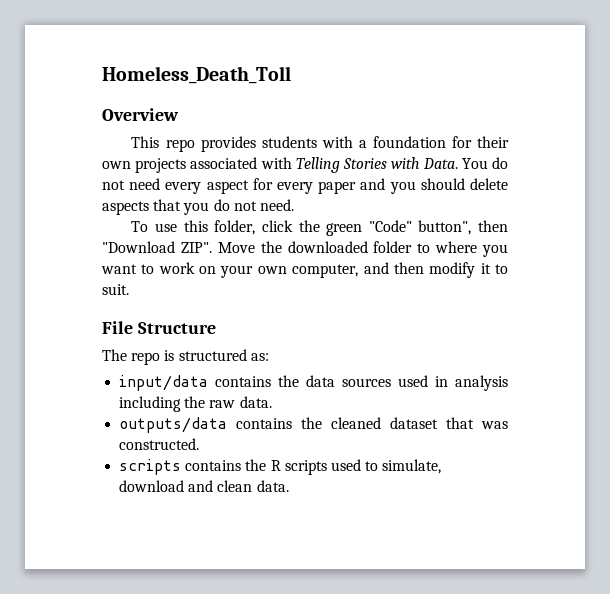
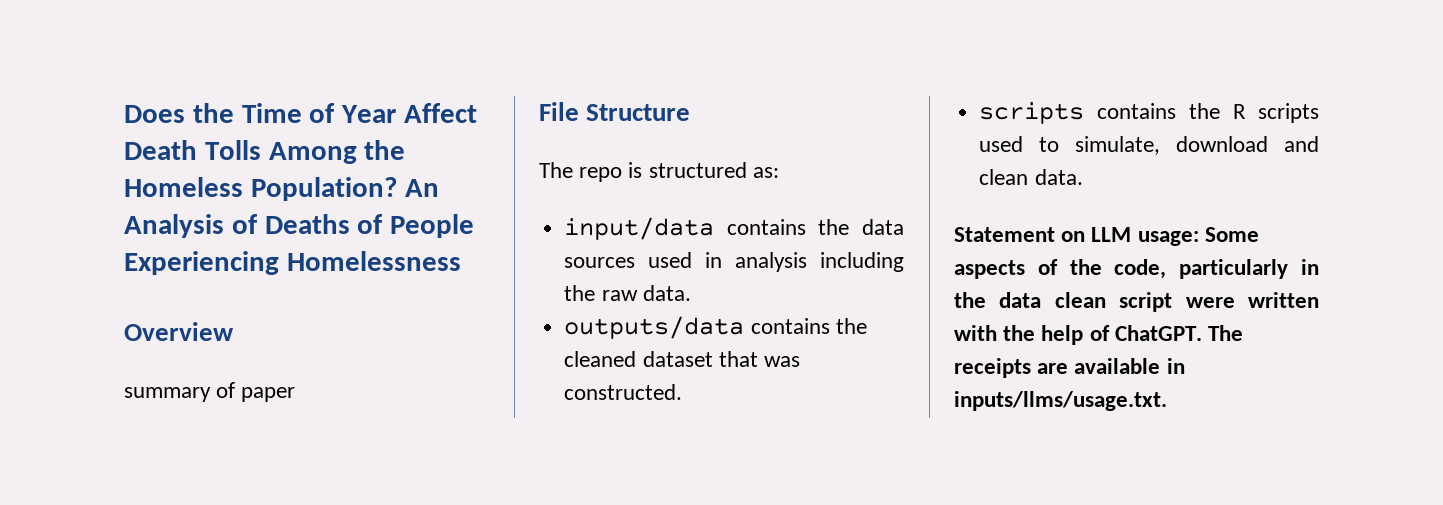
[102,66,291,84] [102,108,179,121] [131,136,510,152] [102,157,509,173] [102,178,508,194] [102,199,294,215] [131,220,508,236] [102,241,508,257] [101,262,509,278] [102,284,129,295] Homeless_Death_Toll // Overview // This repo provides students with a foundation for their own projects associated with Telling Stories with Data. You do not need every aspect for every paper and you should delete aspects that you do not need. // To use this folder, click the green "Code" button", then "Download ZIP". Move the downloaded folder to where you want to work on your own computer, and then modify it to suit. -> [124,103,478,123] [124,140,406,164] [124,177,439,201] [124,214,475,238] [124,251,461,275] [124,322,234,341] [124,382,296,402] Does the Time of Year Affect Death Tolls Among the Homeless Population? An Analysis of Deaths of People Experiencing Homelessness // Overview // summary of paper
(289, 486) none -> [954,227,1259,246] [954,259,1319,279] [954,292,1319,312] [954,325,1244,345] [954,358,1185,378] [954,391,1167,411] // Statement on LLM usage: Some aspects of the code, particularly in the data clean script were written with the help of ChatGPT. The receipts are available in inputs/llms/usage.txt.

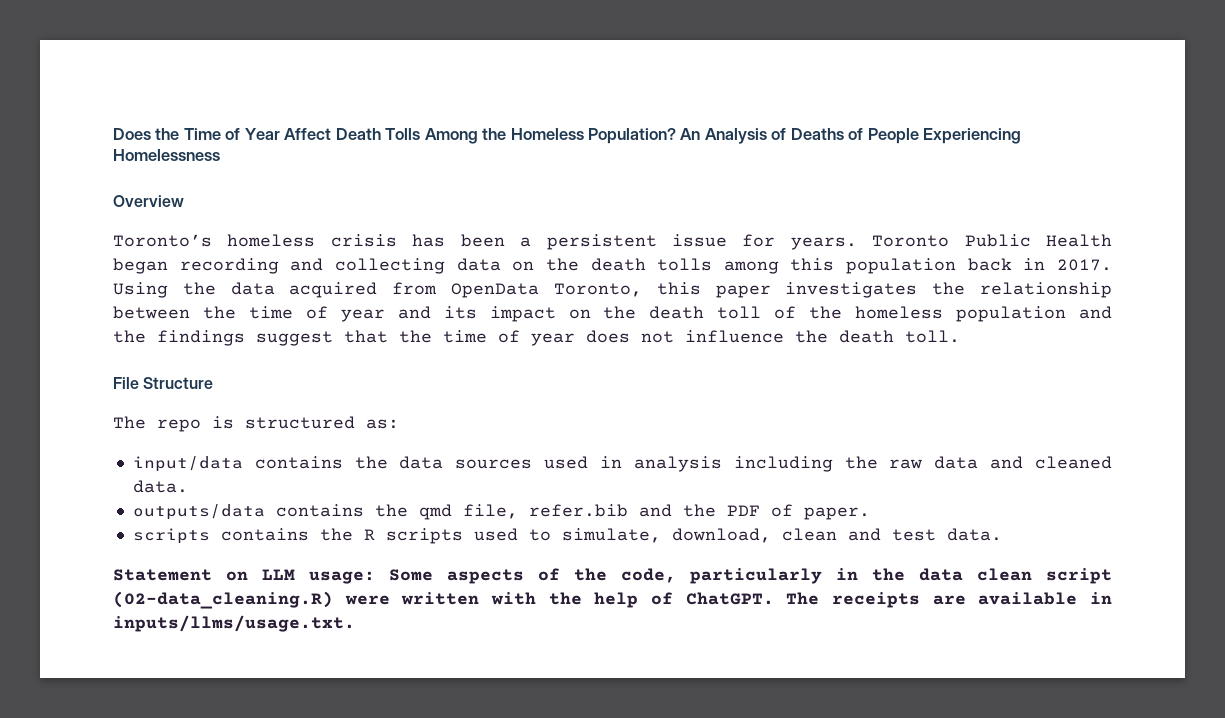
[124,382,296,402] summary of paper -> [113,234,1112,250] [113,258,1112,274] [113,282,1113,298] [113,306,1112,322] [113,330,960,346] Toronto’s homeless crisis has been a persistent issue for years. Toronto Public Health began recording and collecting data on the death tolls among this population back in 2017. Using the data acquired from OpenData Toronto, this paper investigates the relationship between the time of year and its impact on the death toll of the homeless population and the findings suggest that the time of year does not influence the death toll.
(638, 295) none -> [934,456,1112,469] data and cleaned
[564,351,800,367] [564,384,683,400] cleaned dataset that was constructed. -> [418,504,870,520] qmd file, refer.bib and the PDF of paper.
[1176,136,1319,152] [979,169,1029,185] download and clean -> [671,528,936,543] download, clean and test
(1173, 302) none -> [113,591,333,609] (02-data_cleaning.R)

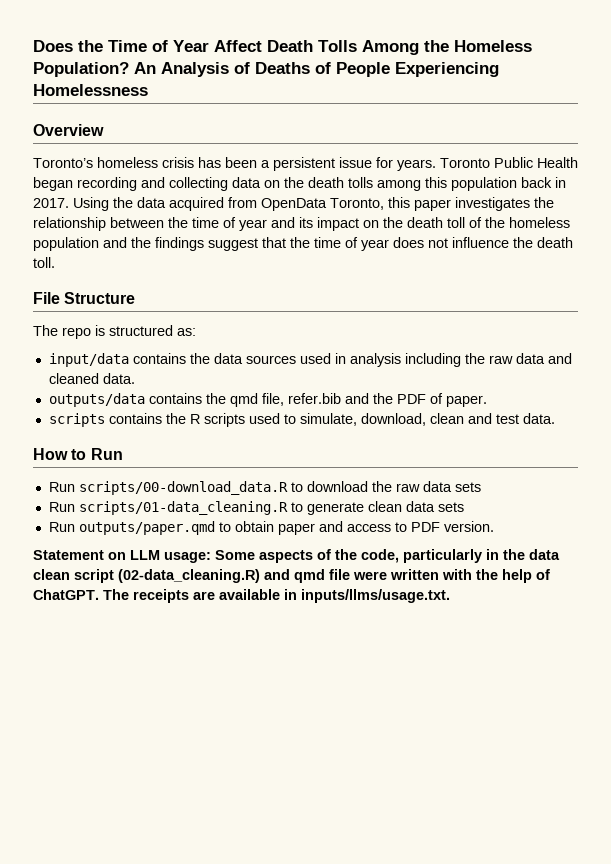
(1002, 534) none -> [33,448,123,460] [48,481,481,495] [48,501,464,515] [48,521,494,535] // How to Run // Run scripts/00-download_data.R to download the raw data sets // Run scripts/01-data_cleaning.R to generate clean data sets // Run outputs/paper.qmd to obtain paper and access to PDF version.
(333, 600) none -> [264,569,350,583] and qmd file

